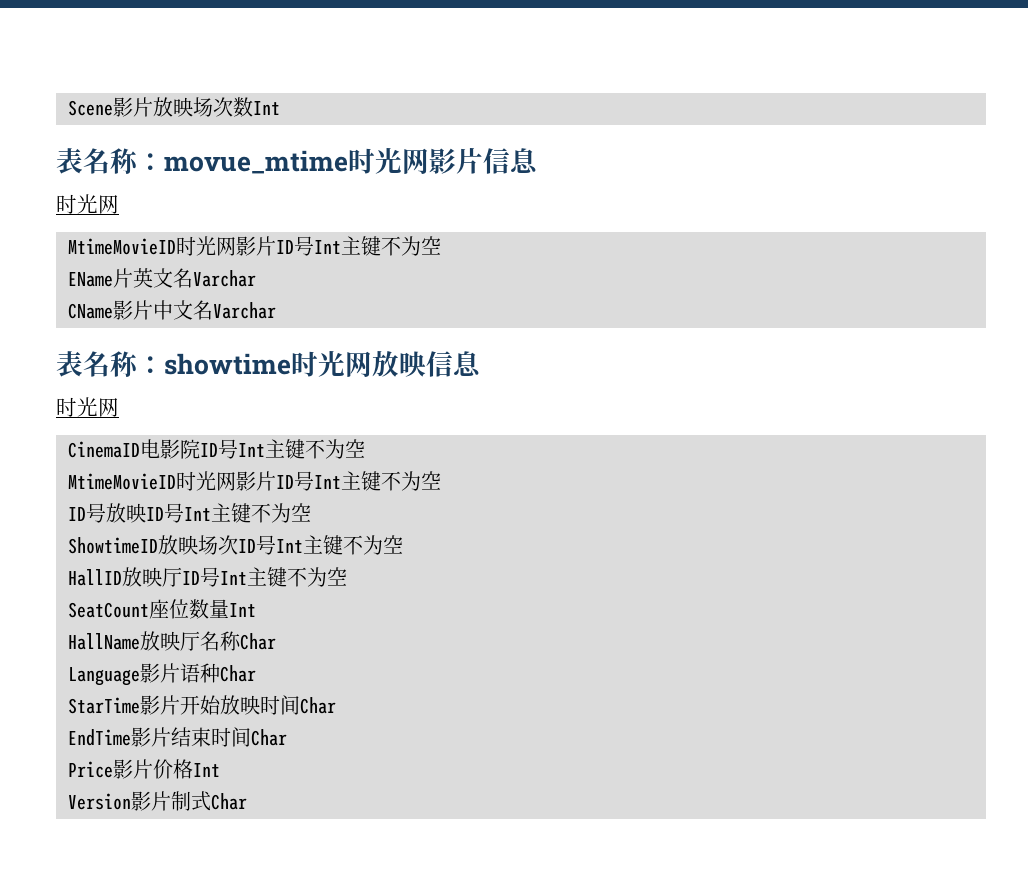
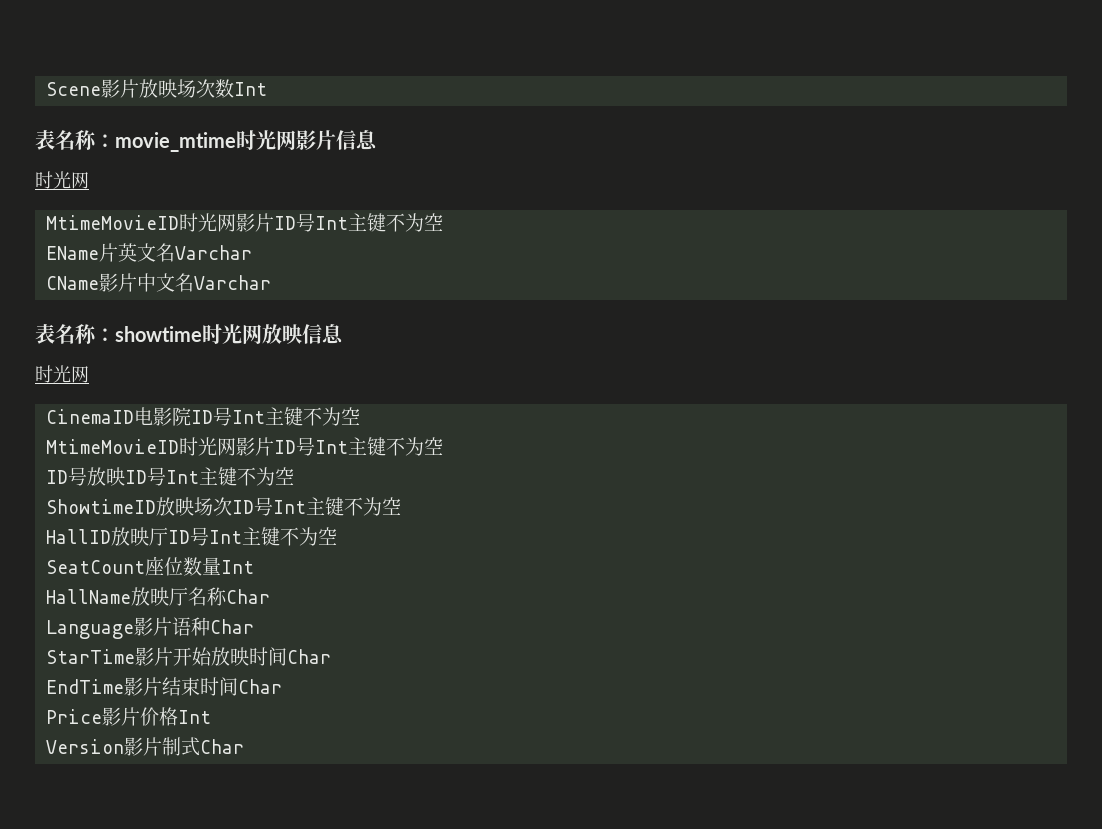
[164,150,348,174] movue_mtime -> [115,132,236,152] movie_mtime

